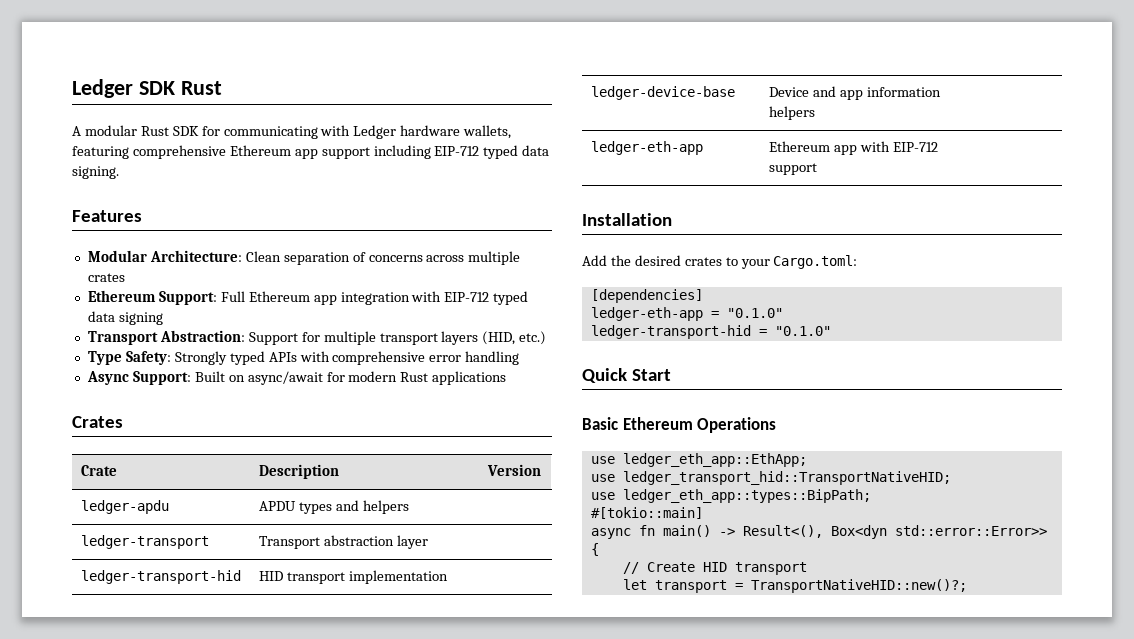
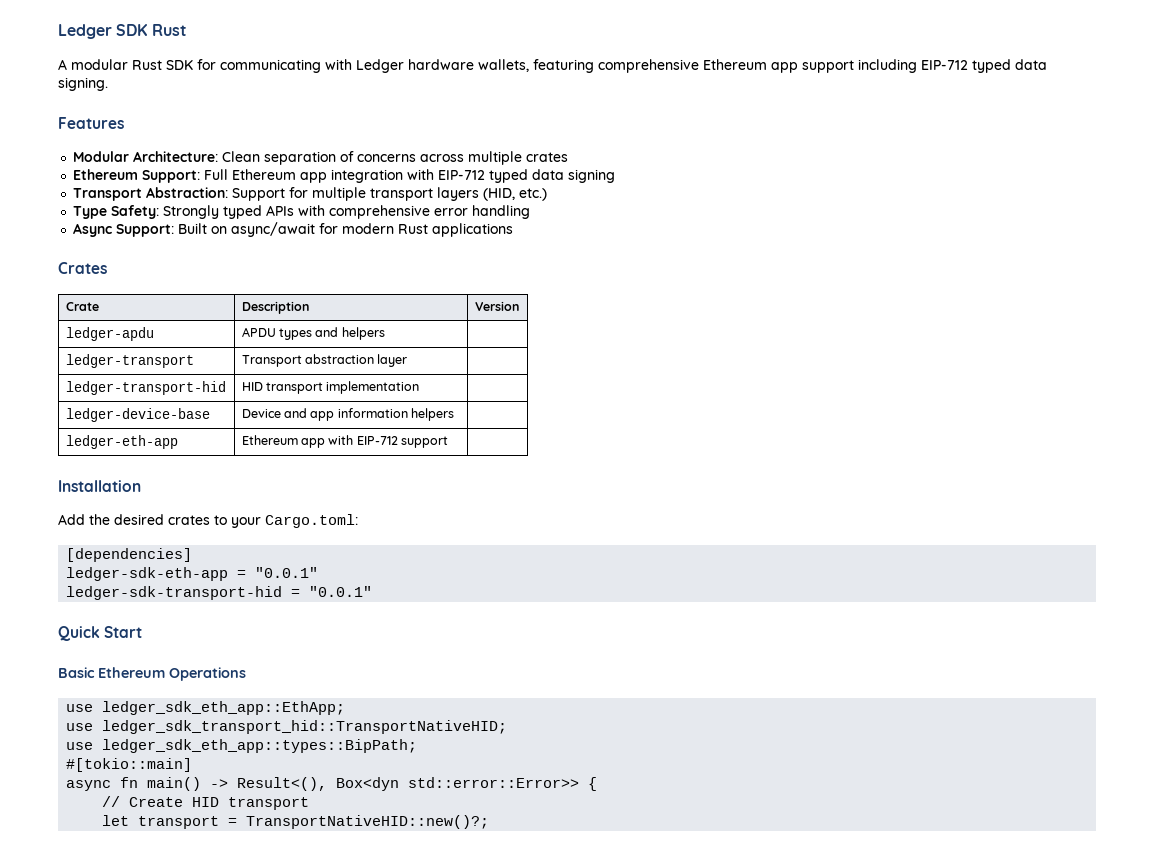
[590,307,783,321] [590,325,831,339] ledger-eth-app = "0.1.0" // ledger-transport-hid = "0.1.0" -> [66,567,319,581] [66,586,373,600] ledger-sdk-eth-app = "0.0.1" // ledger-sdk-transport-hid = "0.0.1"
[622,453,807,467] [590,471,951,485] [590,489,871,503] ledger_eth_app::EthApp; // use ledger_transport_hid::TransportNativeHID; // use ledger_eth_app::types::BipPath; -> [102,701,346,715] [66,720,508,734] [66,739,418,753] ledger_sdk_eth_app::EthApp; // use ledger_sdk_transport_hid::TransportNativeHID; // use ledger_sdk_eth_app::types::BipPath;

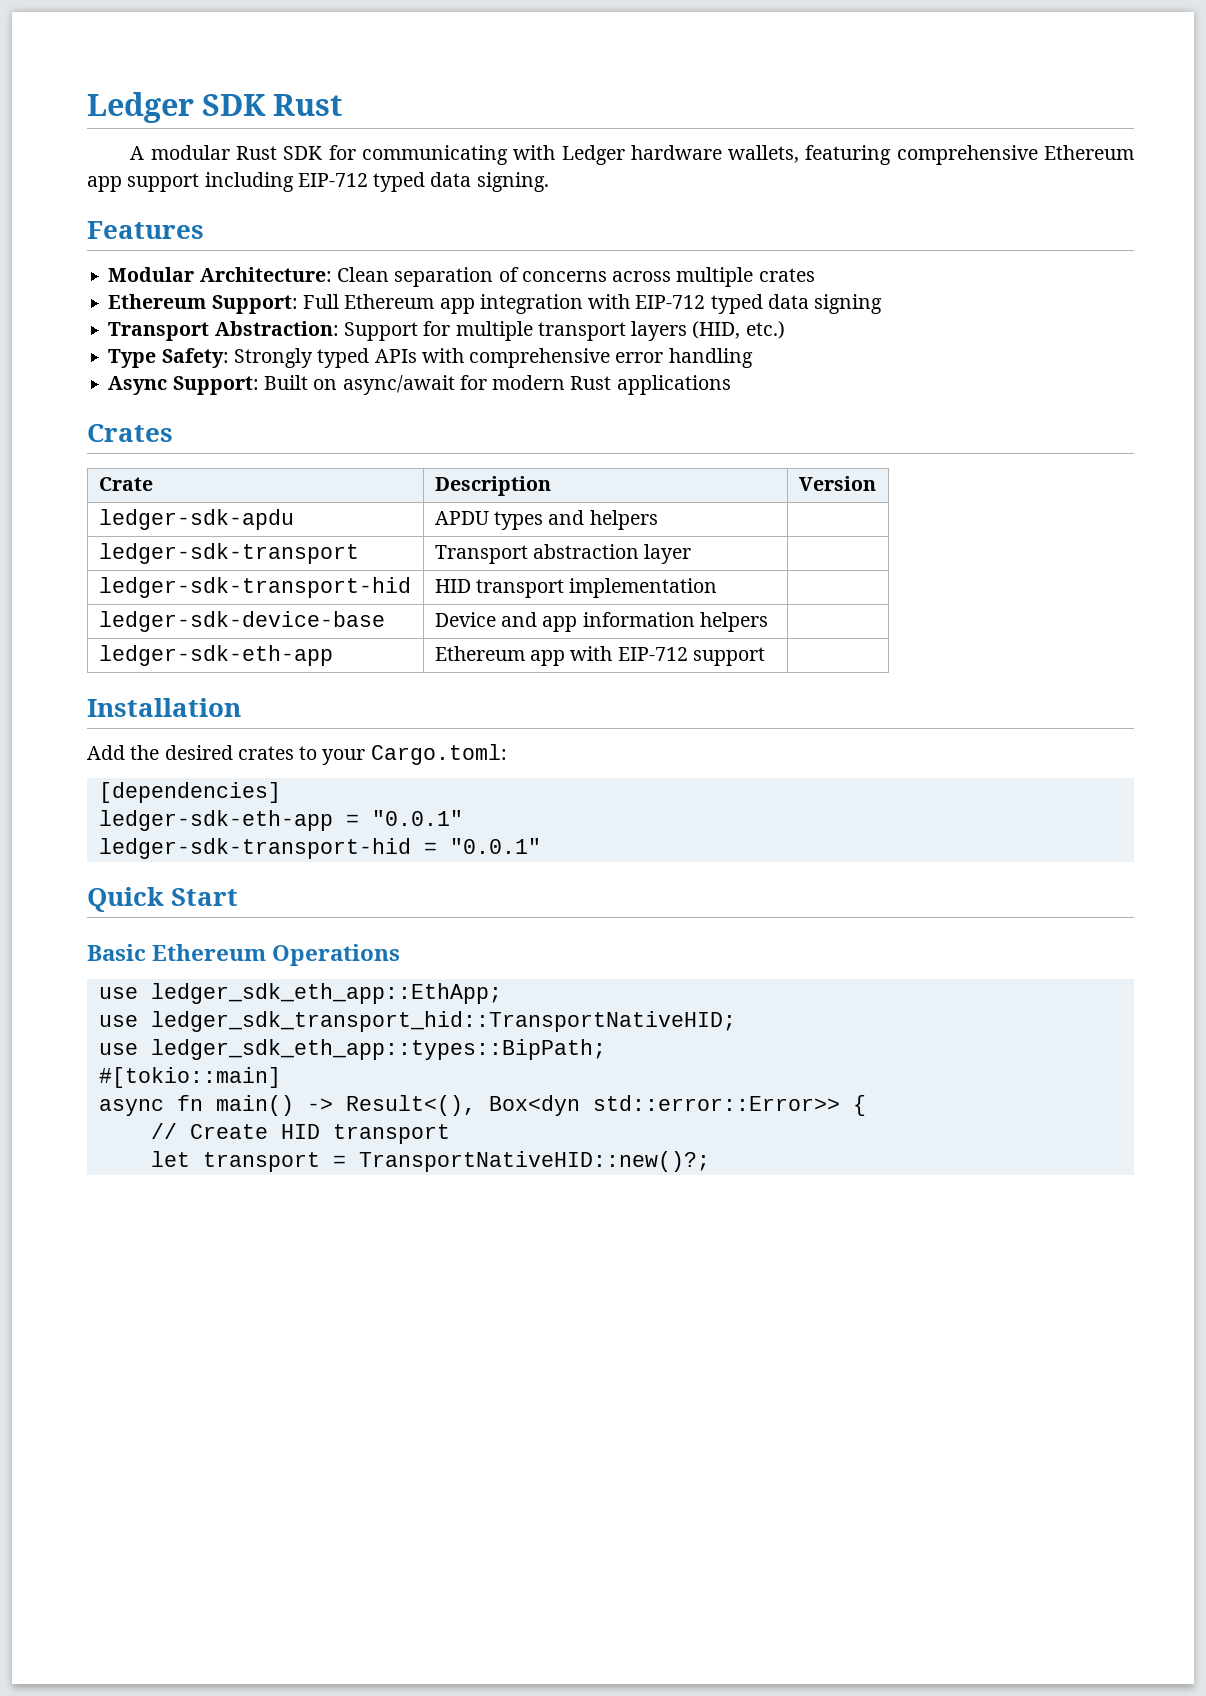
[65,327,154,341] ledger-apdu -> [98,509,294,530] ledger-sdk-apdu
[65,354,194,368] ledger-transport -> [98,543,359,564] ledger-sdk-transport
[65,381,226,395] ledger-transport-hid -> [98,577,411,598] ledger-sdk-transport-hid
[65,408,210,422] ledger-device-base -> [98,611,385,632] ledger-sdk-device-base
[65,435,178,449] ledger-eth-app -> [98,645,333,666] ledger-sdk-eth-app

